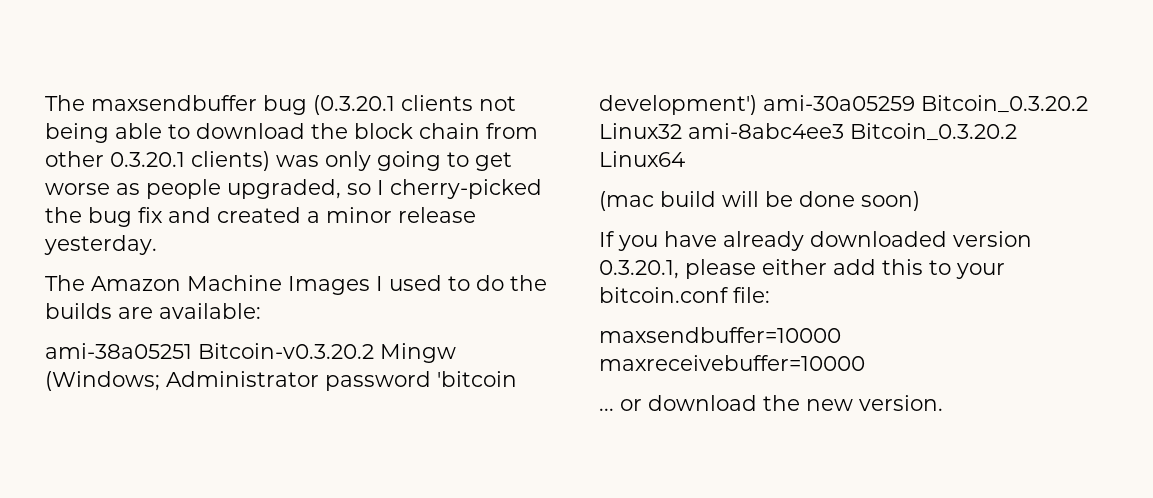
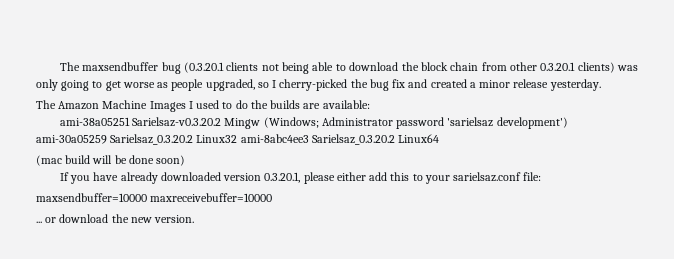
[198,343,374,359] Bitcoin-v0.3.20.2 -> [132,117,222,127] Sarielsaz-v0.3.20.2
[437,371,517,387] 'bitcoin -> [447,117,494,127] 'sarielsaz
[921,95,1088,113] Bitcoin_0.3.20.2 -> [110,134,194,145] Sarielsaz_0.3.20.2
[850,123,1017,141] Bitcoin_0.3.20.2 -> [311,134,395,145] Sarielsaz_0.3.20.2
[599,287,729,303] bitcoin.conf -> [453,172,522,182] sarielsaz.conf

